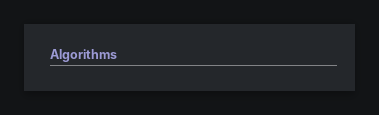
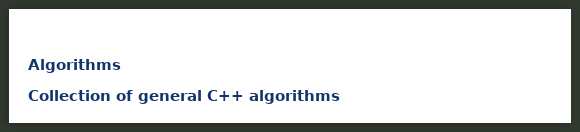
(117, 55) none -> [28,90,340,104] // Collection of general C++ algorithms

